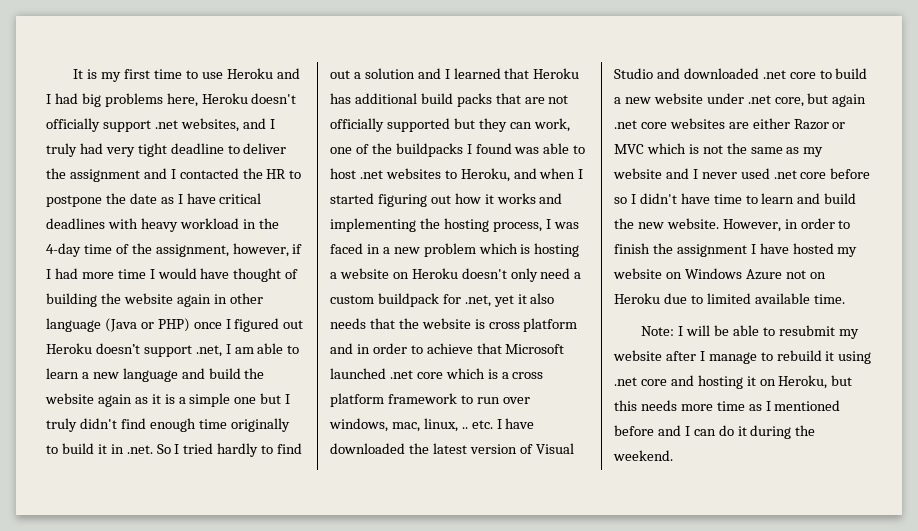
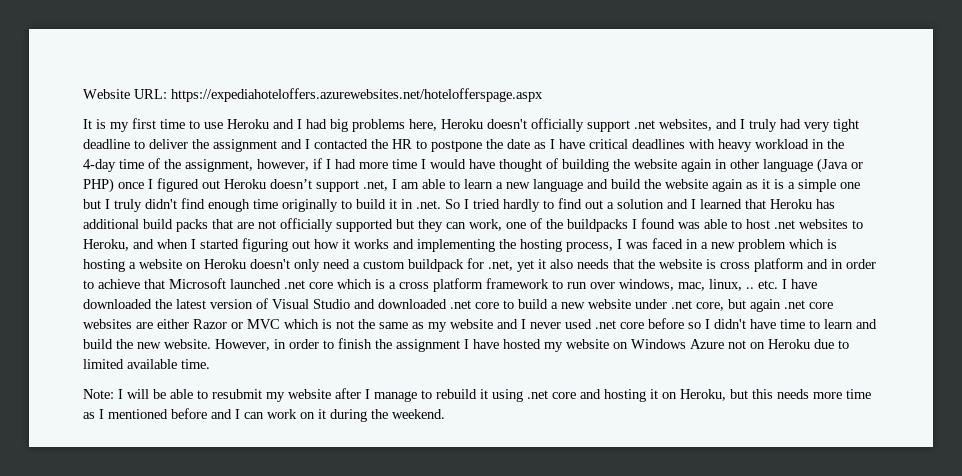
(73, 74) none -> [83,88,543,102] Website URL: https://expediahoteloffers.azurewebsites.net/hotelofferspage.aspx //
[718,425,734,436] do -> [267,409,315,419] work on

